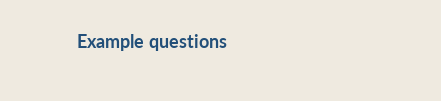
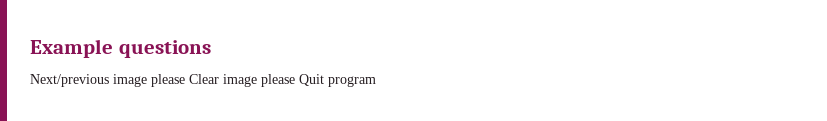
(227, 42) none -> [30,74,376,87] // Next/previous image please Clear image please Quit program

